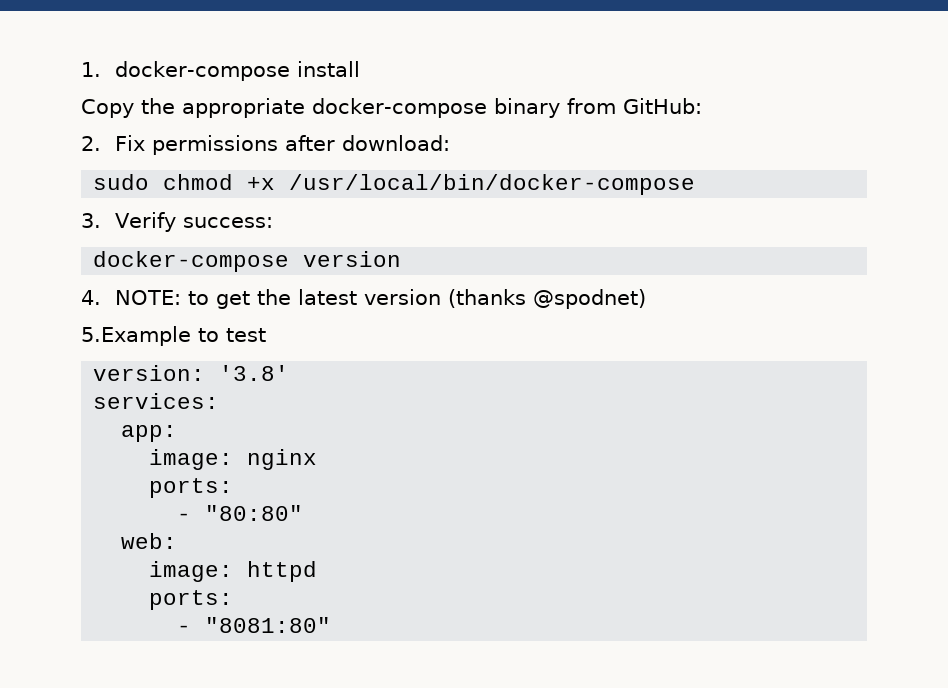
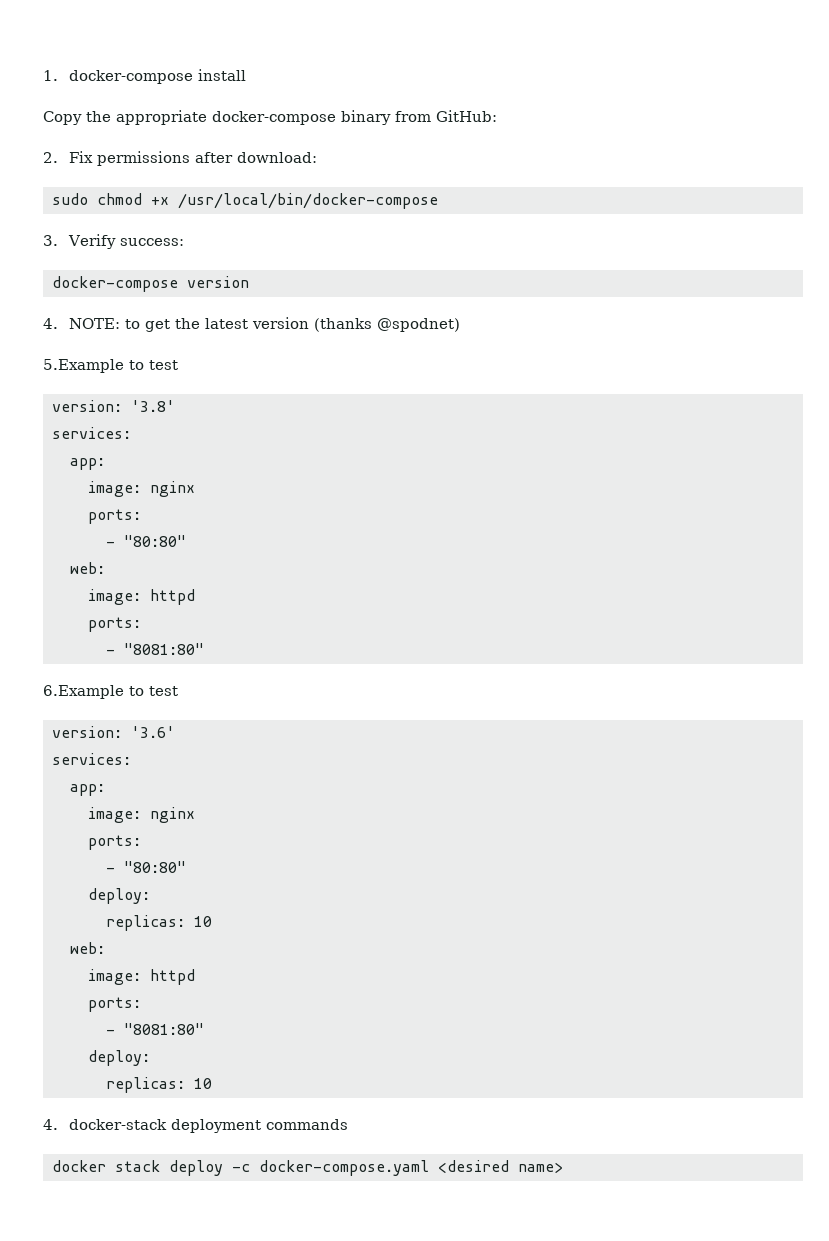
(332, 625) none -> [43,685,178,699] [52,726,175,738] [52,753,131,765] [70,784,105,796] [88,807,195,823] [88,835,141,850] [106,861,186,873] [88,888,150,904] [106,915,212,931] [70,942,105,954] [88,969,195,985] [88,997,141,1012] [106,1023,204,1035] [88,1050,150,1066] [106,1077,212,1093] [43,1119,349,1133] [52,1160,563,1176] // 6.Example to test // version: '3.6' // services: // app: // image: nginx // ports: // - "80:80" // deploy: // replicas: 10 // web: // image: httpd // ports: // - "8081:80" // deploy: // replicas: 10 // 4. docker-stack deployment commands // docker stack deploy -c docker-compose.yaml <desired name>

